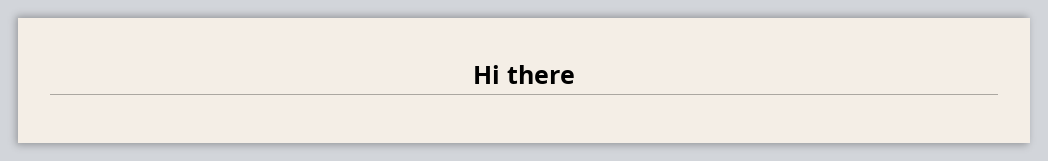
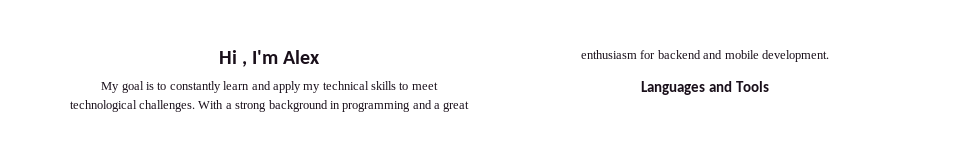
[507,65,575,84] there -> [241,50,321,67] [101,81,438,93] [69,100,470,112] [581,50,829,62] [641,81,769,95] , I'm Alex // My goal is to constantly learn and apply my technical skills to meet technological challenges. With a strong background in programming and a great enthusiasm for backend and mobile development. // Languages and Tools

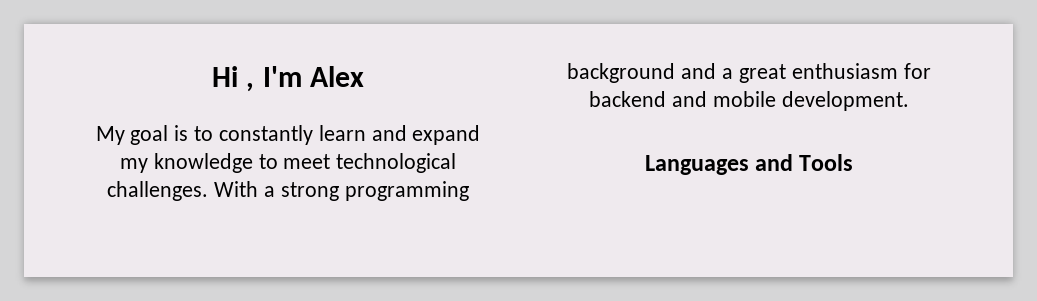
[272,81,396,93] apply my technical skills -> [412,125,481,145] [119,153,253,173] expand my knowledge
[268,100,411,112] background in programming -> [344,181,469,201] [567,63,676,83] programming background

